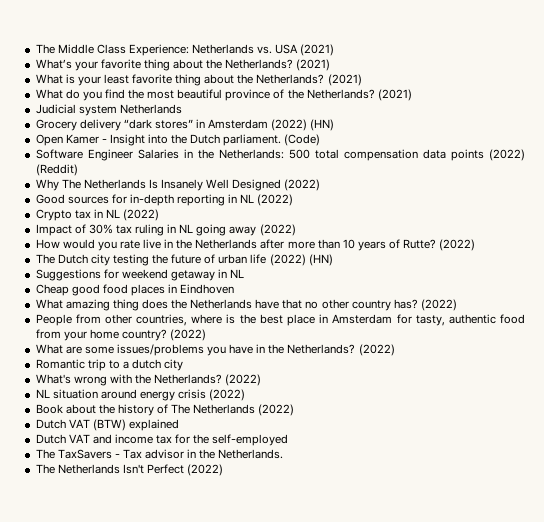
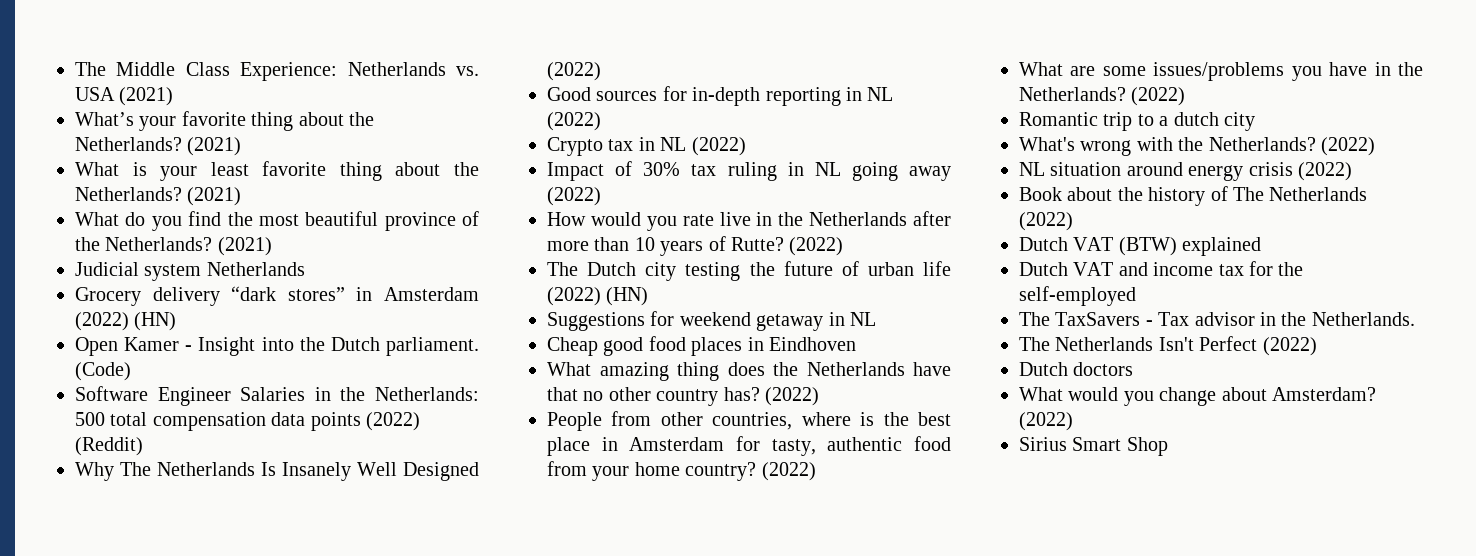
(224, 470) none -> [1019,362,1134,376] [1019,387,1376,406] [1019,412,1073,431] [1019,437,1168,456] // Dutch doctors // What would you change about Amsterdam? (2022) // Sirius Smart Shop

